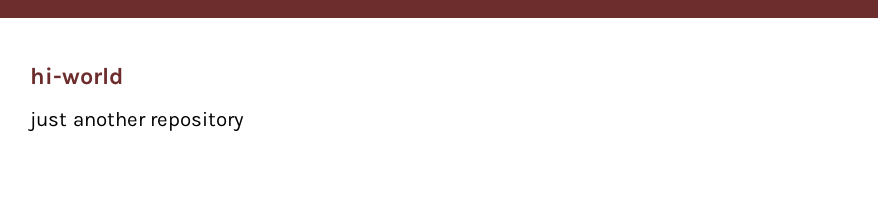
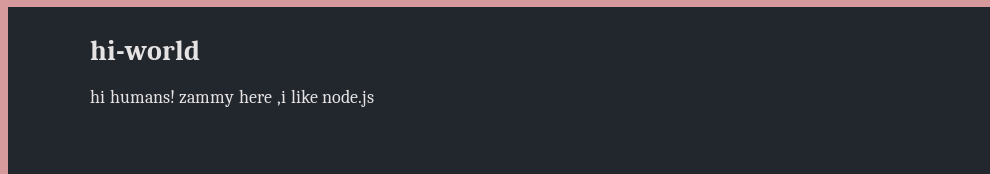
[28,111,245,132] just another repository -> [90,89,375,107] hi humans! zammy here ,i like node.js

